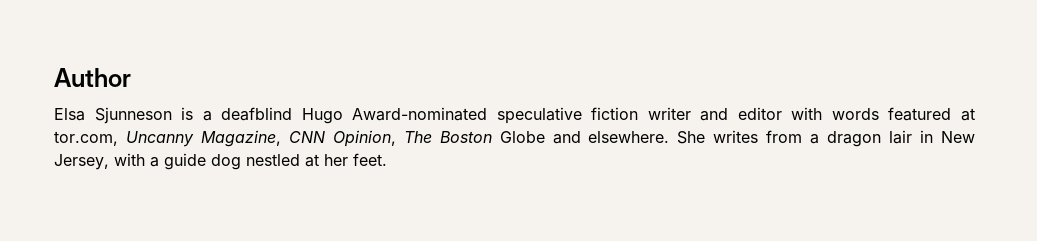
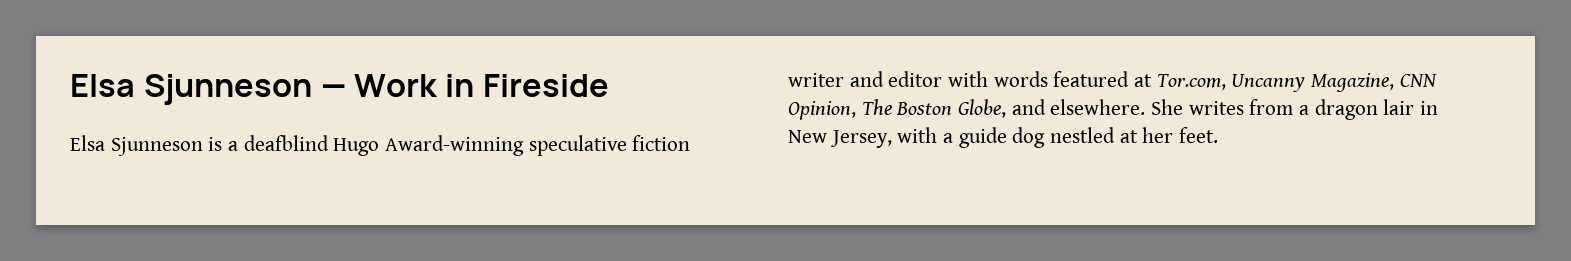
[54,68,131,87] Author -> [70,74,609,105] Elsa Sjunneson — Work in Fireside
[352,107,488,121] Award-nominated -> [385,135,525,156] Award-winning
[54,131,118,146] tor.com, -> [1156,74,1226,90] Tor.com,
[499,131,545,143] Globe -> [958,99,1007,118] Globe,

